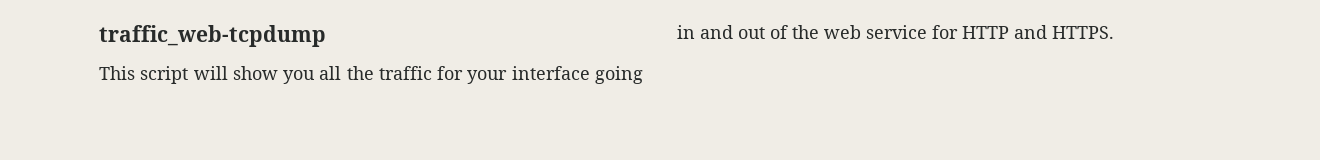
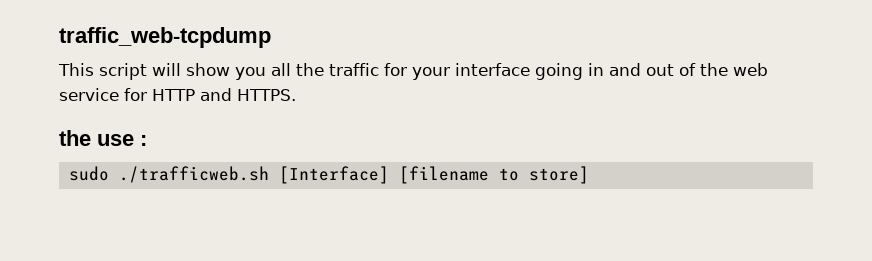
(1114, 32) none -> [59,130,147,146] [68,166,589,184] // the use : // sudo ./trafficweb.sh [Interface] [filename to store]

